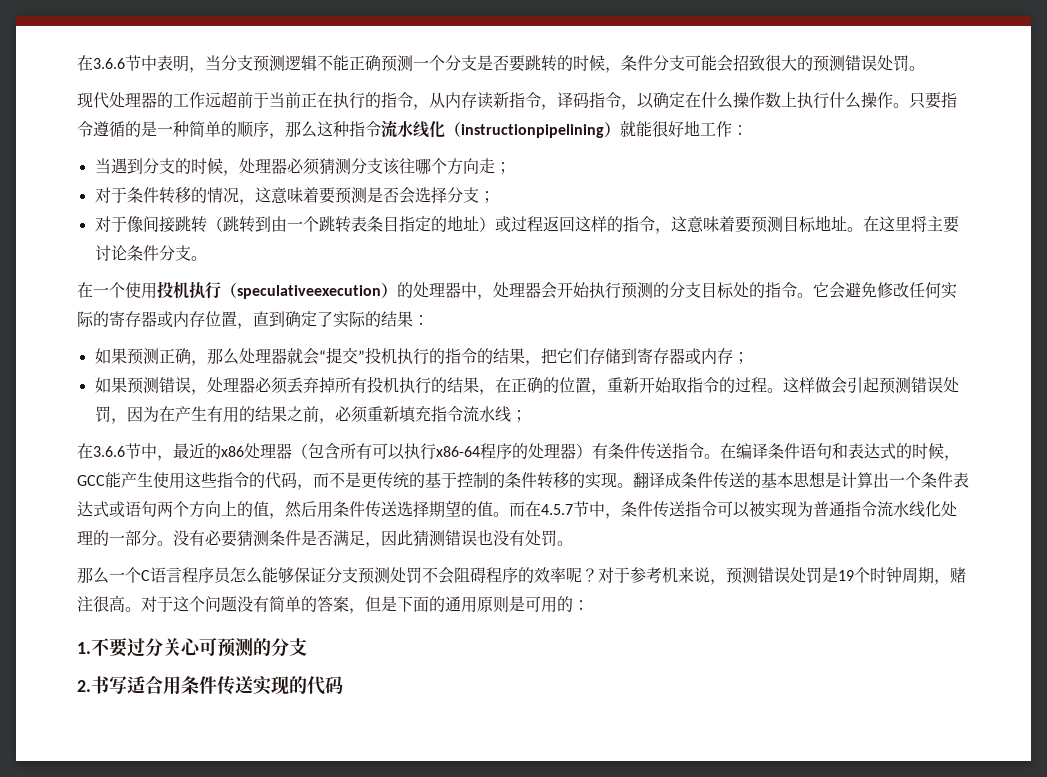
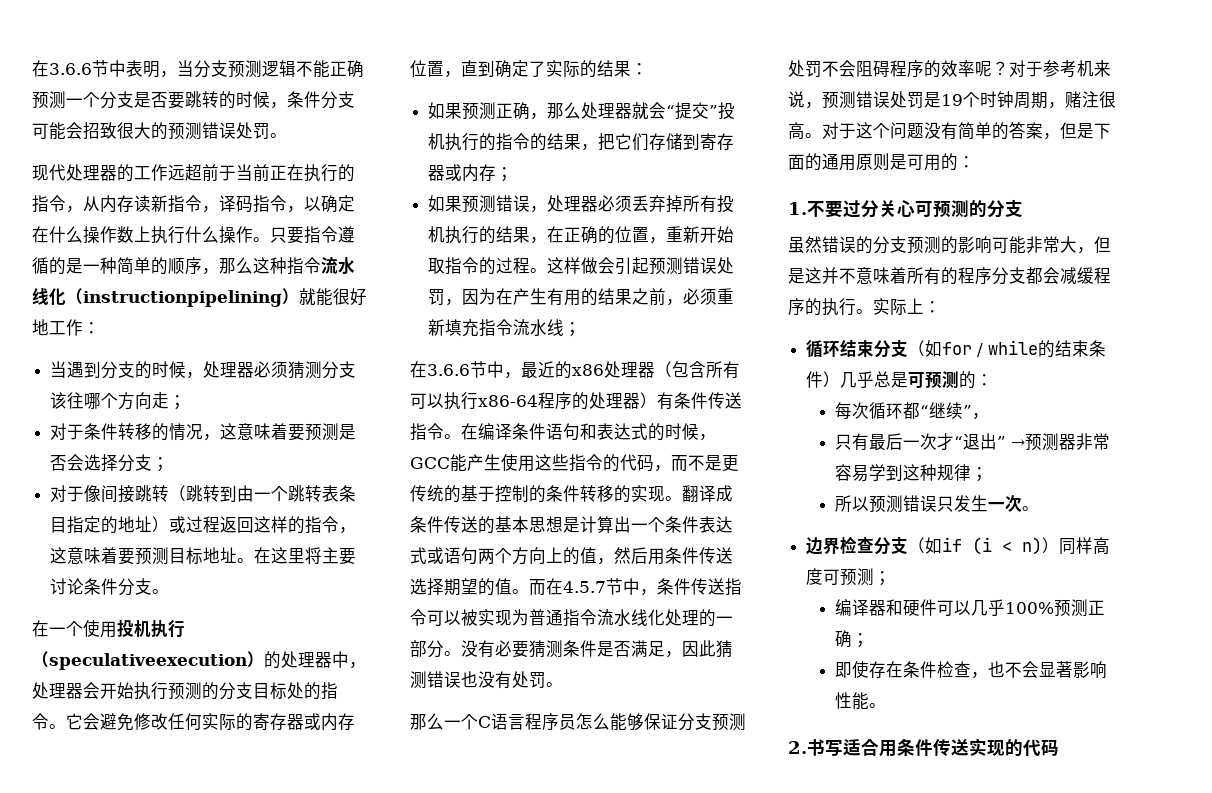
(307, 647) none -> [788,236,1111,254] [788,267,1111,285] [788,298,941,316] [806,339,1107,358] [806,371,994,389] [835,402,990,420] [835,433,1111,451] [835,464,989,482] [835,495,1040,513] [806,536,1111,555] [806,568,892,586] [835,599,1106,617] [835,630,870,648] [835,661,1108,679] [835,692,887,710] // 虽然错误的分支预测的影响可能非常大，但是这并不意味着所有的程序分支都会减缓程序的执行。实际上： // 循环结束分支（如for / while的结束条件）几乎总是可预测的： // 每次循环都“继续”， // 只有最后一次才“退出” →预测器非常容易学到这种规律； // 所以预测错误只发生一次。 // 边界检查分支（如if (i < n)）同样高度可预测； // 编译器和硬件可以几乎100%预测正确； // 即使存在条件检查，也不会显著影响性能。

